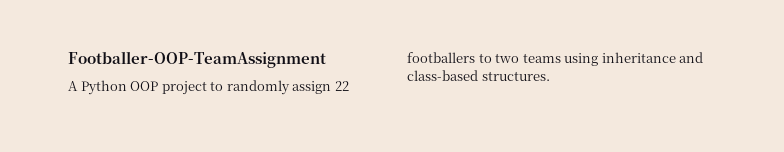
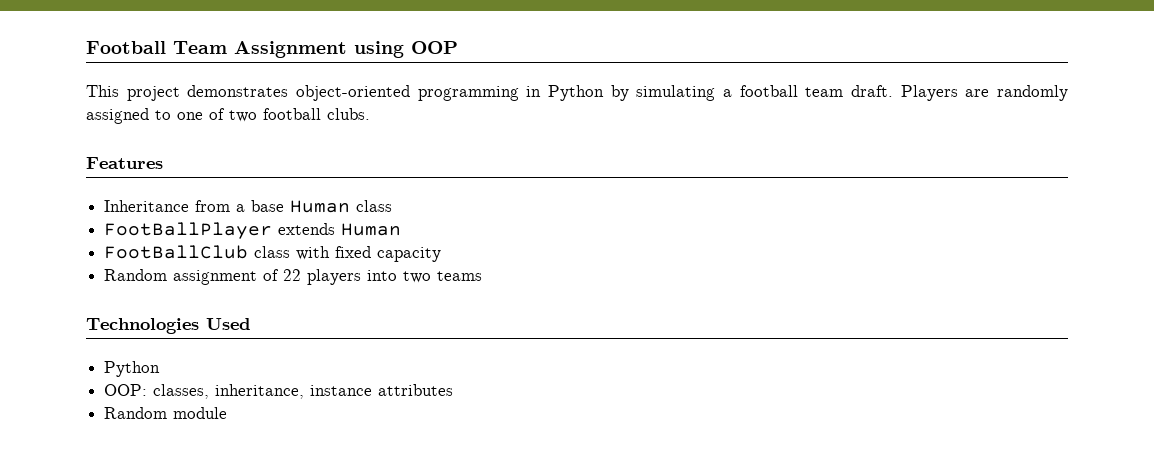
[68,51,326,68] [68,80,349,95] [407,52,704,66] [407,70,550,81] Footballer-OOP-TeamAssignment // A Python OOP project to randomly assign 22 footballers to two teams using inheritance and class-based structures. -> [86,41,458,58] [86,85,1068,101] [86,108,370,124] [86,157,163,169] [104,200,393,213] [104,222,402,239] [104,245,442,262] [104,269,483,285] [86,318,250,334] [104,361,161,377] [104,384,454,399] [104,407,228,419] Football Team Assignment using OOP // This project demonstrates object-oriented programming in Python by simulating a football team draft. Players are randomly assigned to one of two football clubs. // Features // Inheritance from a base Human class // FootBallPlayer extends Human // FootBallClub class with fixed capacity // Random assignment of 22 players into two teams // Technologies Used // Python // OOP: classes, inheritance, instance attributes // Random module

